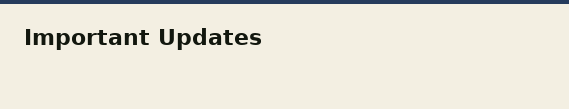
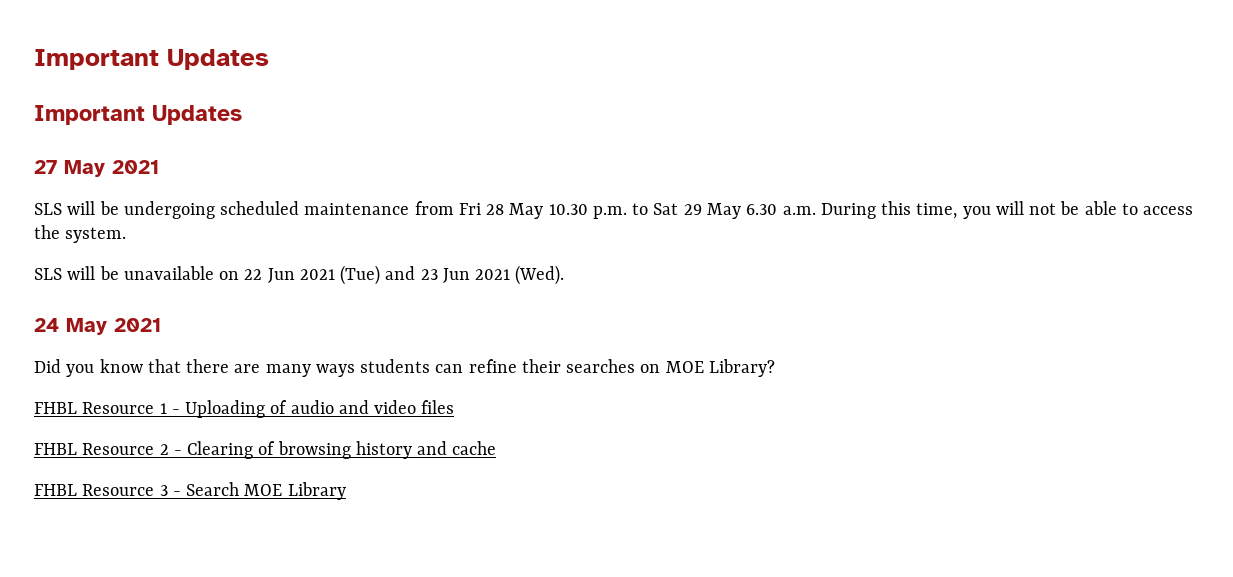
[24,28,262,50] Important Updates -> [34,49,269,70] [34,105,242,125] [34,160,159,177] [34,201,1194,219] [34,225,127,243] [34,265,565,285] [34,318,161,335] [34,359,775,377] [34,400,455,418] [34,441,497,459] [34,482,346,500] Important Updates // Important Updates // 27 May 2021 // SLS will be undergoing scheduled maintenance from Fri 28 May 10.30 p.m. to Sat 29 May 6.30 a.m. During this time, you will not be able to access the system. // SLS will be unavailable on 22 Jun 2021 (Tue) and 23 Jun 2021 (Wed). // 24 May 2021 // Did you know that there are many ways students can refine their searches on MOE Library? // FHBL Resource 1 - Uploading of audio and video files // FHBL Resource 2 - Clearing of browsing history and cache // FHBL Resource 3 - Search MOE Library

